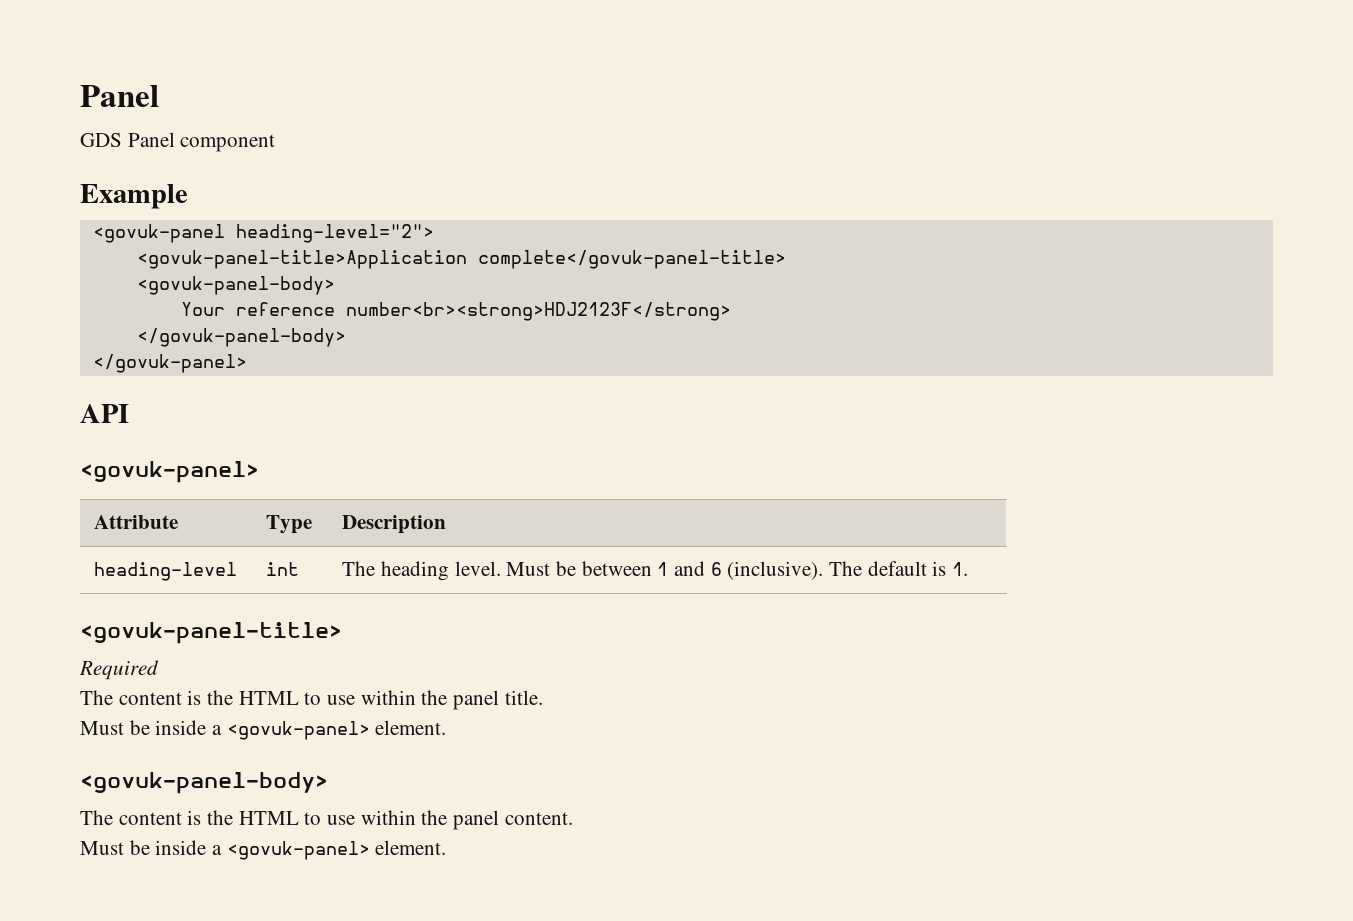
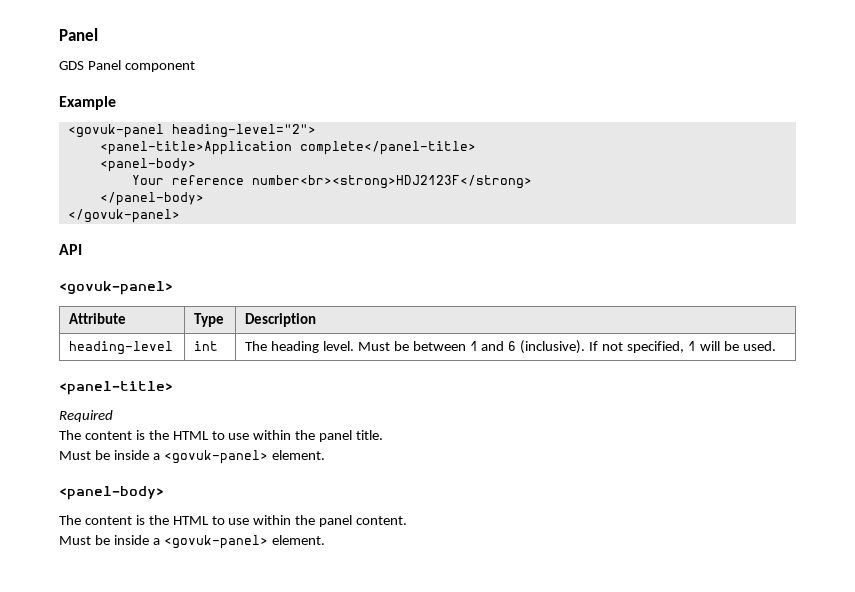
[136,250,786,269] [136,276,335,295] <govuk-panel-title>Application complete</govuk-panel-title> // <govuk-panel-body> -> [99,141,476,155] [99,158,196,172] <panel-title>Application complete</panel-title> // <panel-body>
[136,328,346,347] </govuk-panel-body> -> [99,192,204,206] </panel-body>
[829,561,969,576] [80,622,342,644] The default is 1. // <govuk-panel-title> -> [589,341,776,353] [59,381,173,395] If not specified, 1 will be used. // <panel-title>
[80,772,328,794] <govuk-panel-body> -> [59,486,164,500] <panel-body>

